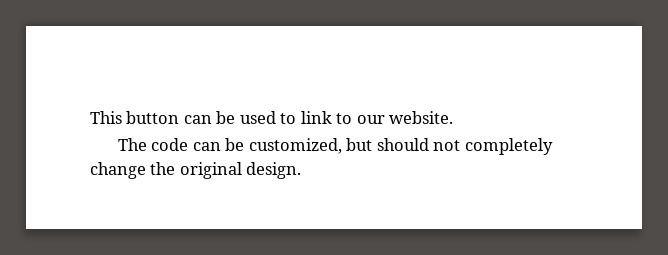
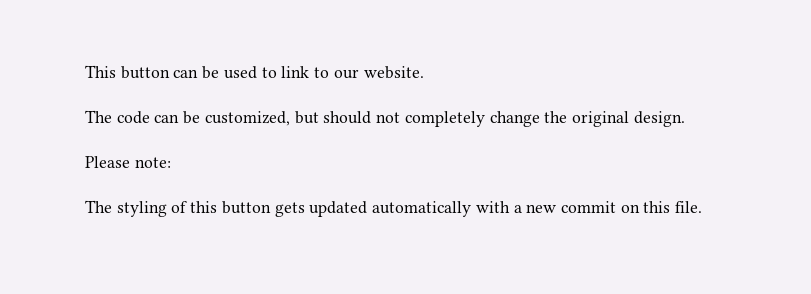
(302, 170) none -> [85,156,171,168] [85,200,703,217] // Please note: // The styling of this button gets updated automatically with a new commit on this file.

